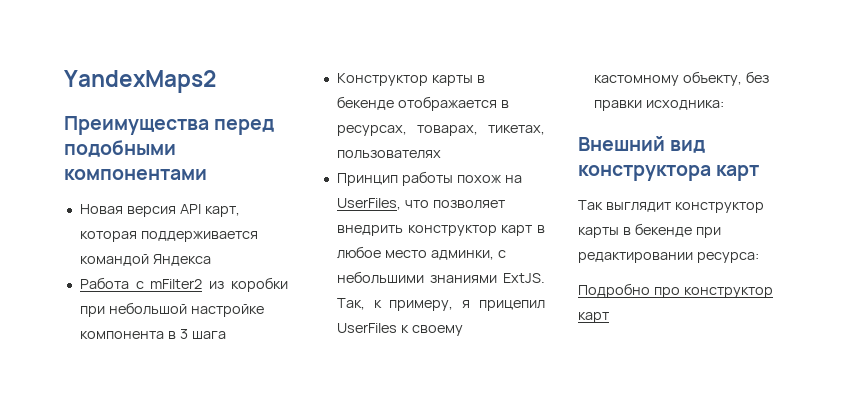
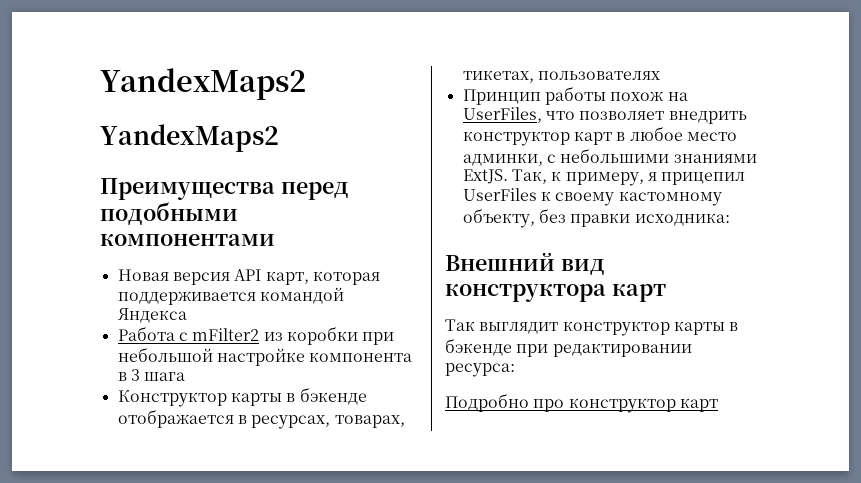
[64,70,216,93] YandexMaps2 -> [100,68,306,100] [100,124,279,152] YandexMaps2 // YandexMaps2
[336,96,394,110] бекенде -> [299,387,367,405] бэкенде
[634,223,692,237] бекенде -> [445,338,512,356] бэкенде

